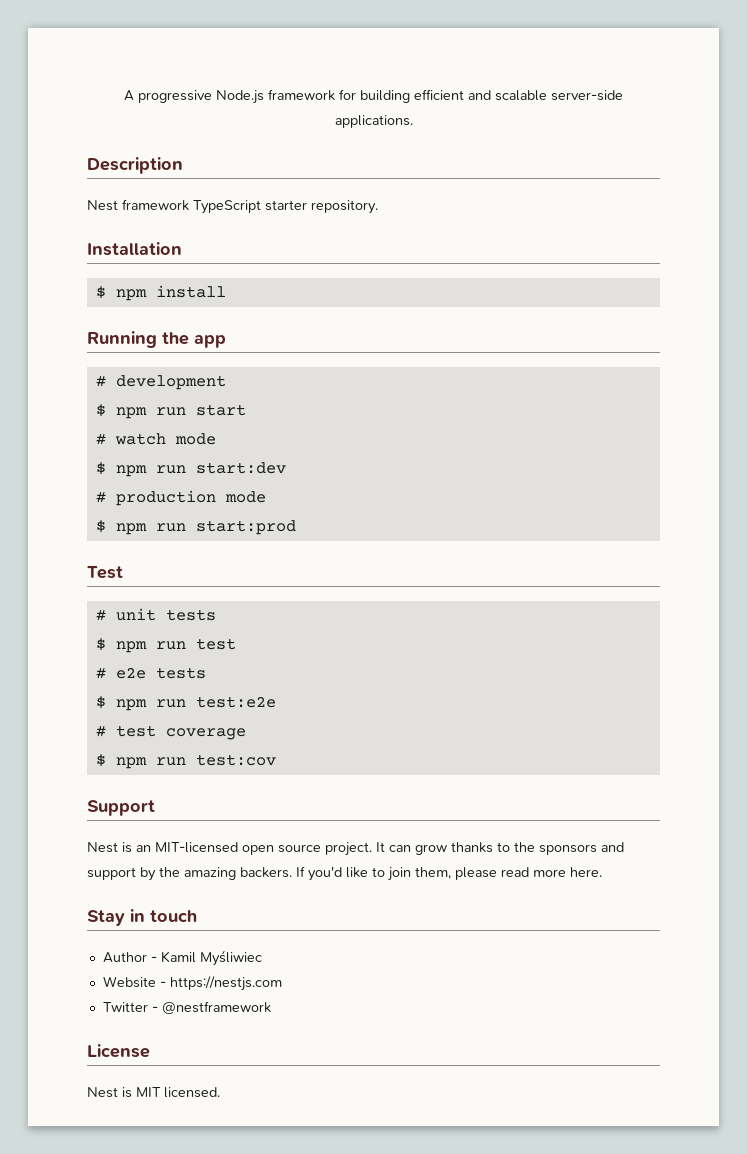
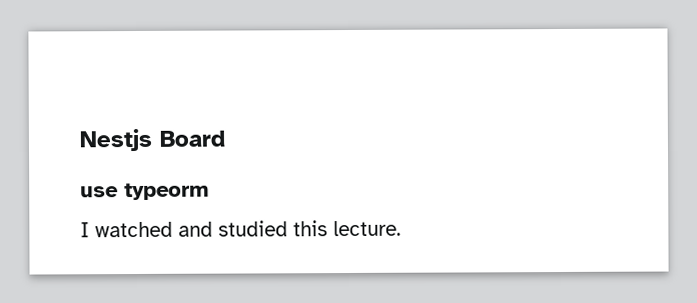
[124,89,623,104] [334,115,413,128] [87,157,183,174] [87,199,378,214] [87,242,182,256] [95,285,226,301] [87,331,226,348] [95,375,226,390] [95,404,246,419] [95,433,216,445] [95,462,286,477] [95,490,266,506] [95,520,296,535] [87,566,123,579] [95,608,216,621] [95,638,236,653] [95,667,206,679] [95,696,276,711] [95,725,246,740] [95,754,276,769] [87,800,155,816] [87,842,624,856] [87,866,602,881] [87,909,197,926] [102,950,262,966] [102,976,282,991] [102,1001,271,1014] [87,1044,150,1058] [87,1087,220,1098] A progressive Node.js framework for building efficient and scalable server-side applications. // Description // Nest framework TypeScript starter repository. // Installation // $ npm install // Running the app // # development // $ npm run start // # watch mode // $ npm run start:dev // # production mode // $ npm run start:prod // Test // # unit tests // $ npm run test // # e2e tests // $ npm run test:e2e // # test coverage // $ npm run test:cov // Support // Nest is an MIT-licensed open source project. It can grow thanks to the sponsors and support by the amazing backers. If you'd like to join them, please read more here. // Stay in touch // Author - Kamil Myśliwiec // Website - https://nestjs.com // Twitter - @nestframework // License // Nest is MIT licensed. -> [79,128,225,152] [80,182,209,201] [80,220,401,238] Nestjs Board // use typeorm // I watched and studied this lecture.

